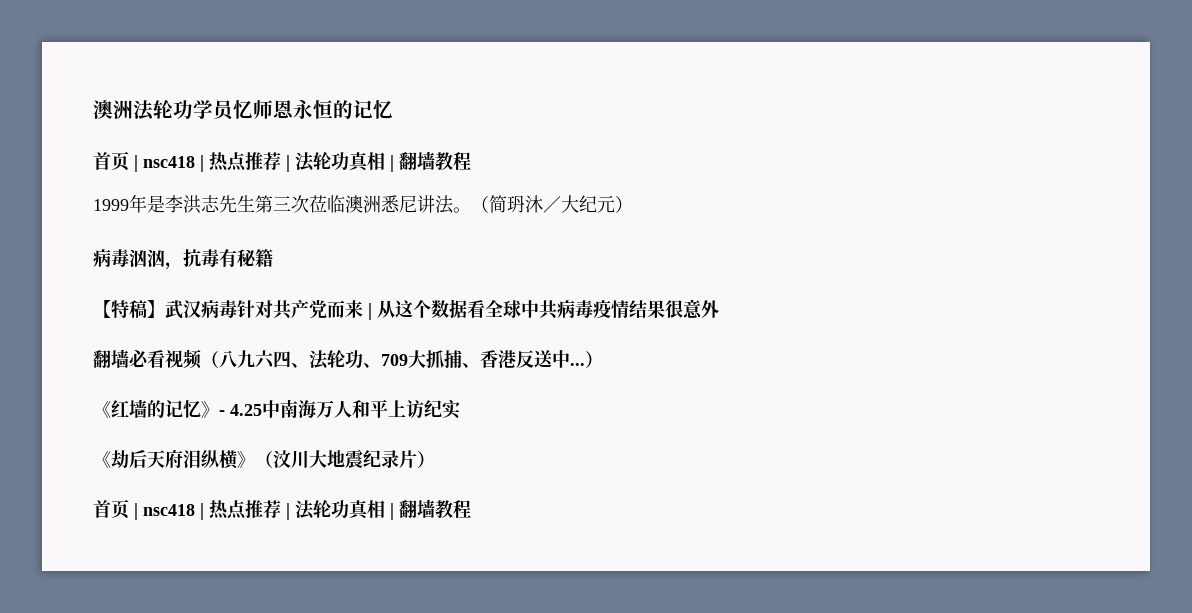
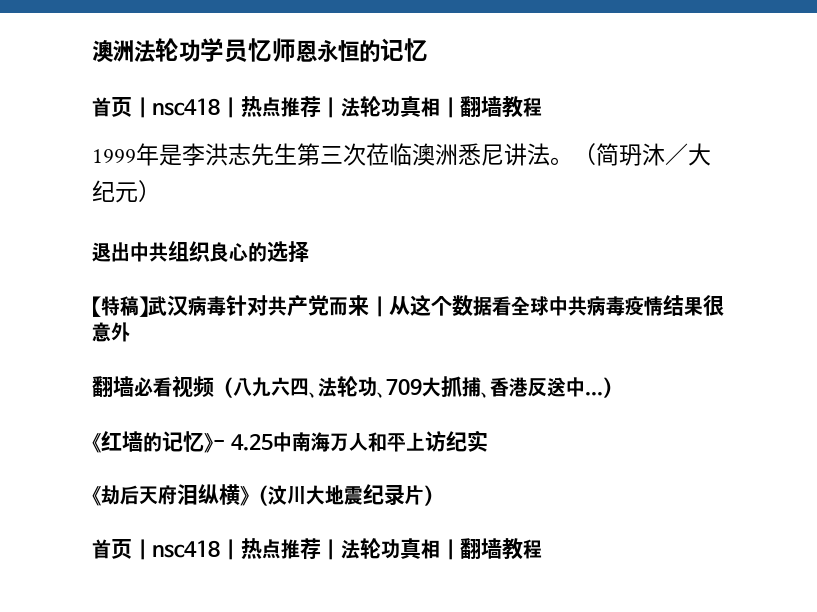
[93,249,273,270] 病毒汹汹，抗毒有秘籍 -> [92,241,309,262] 退出中共组织良心的选择

